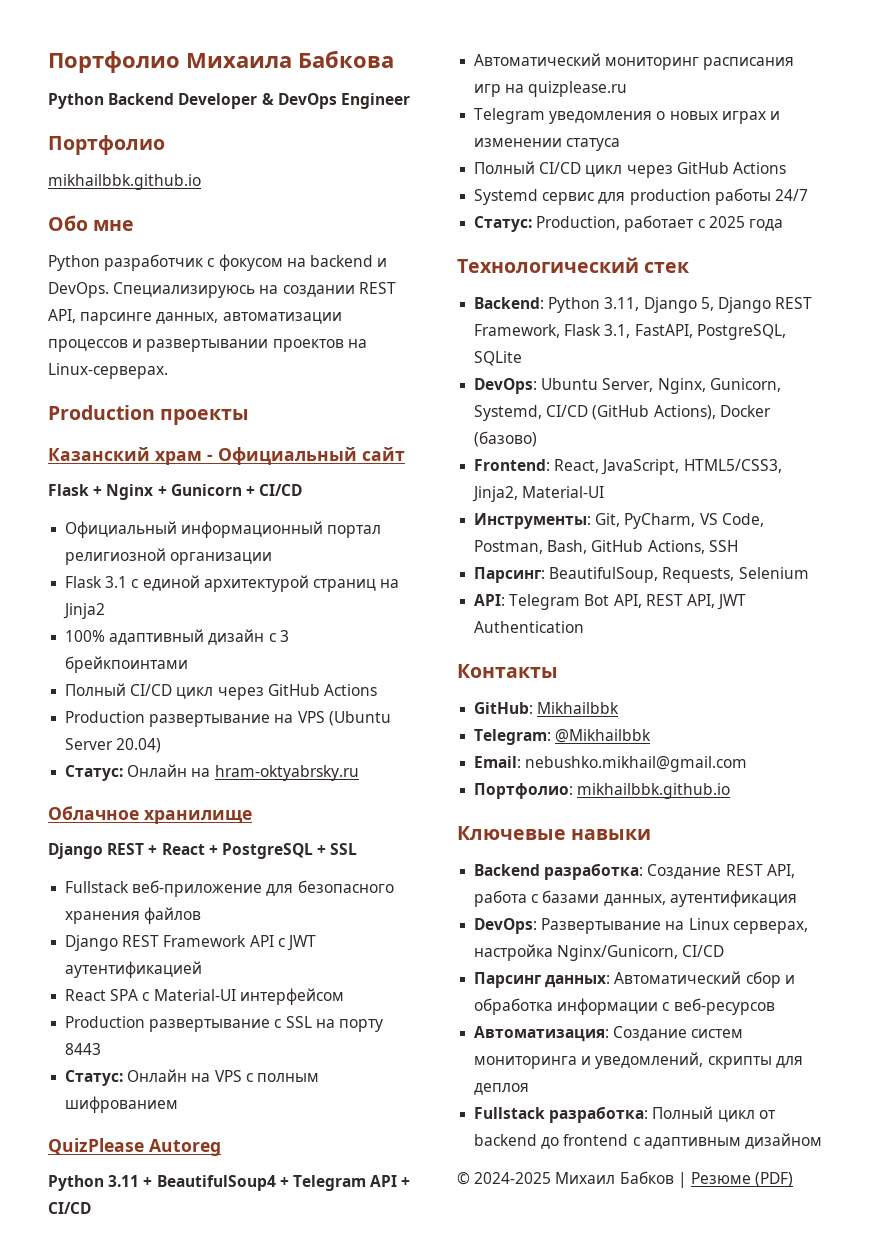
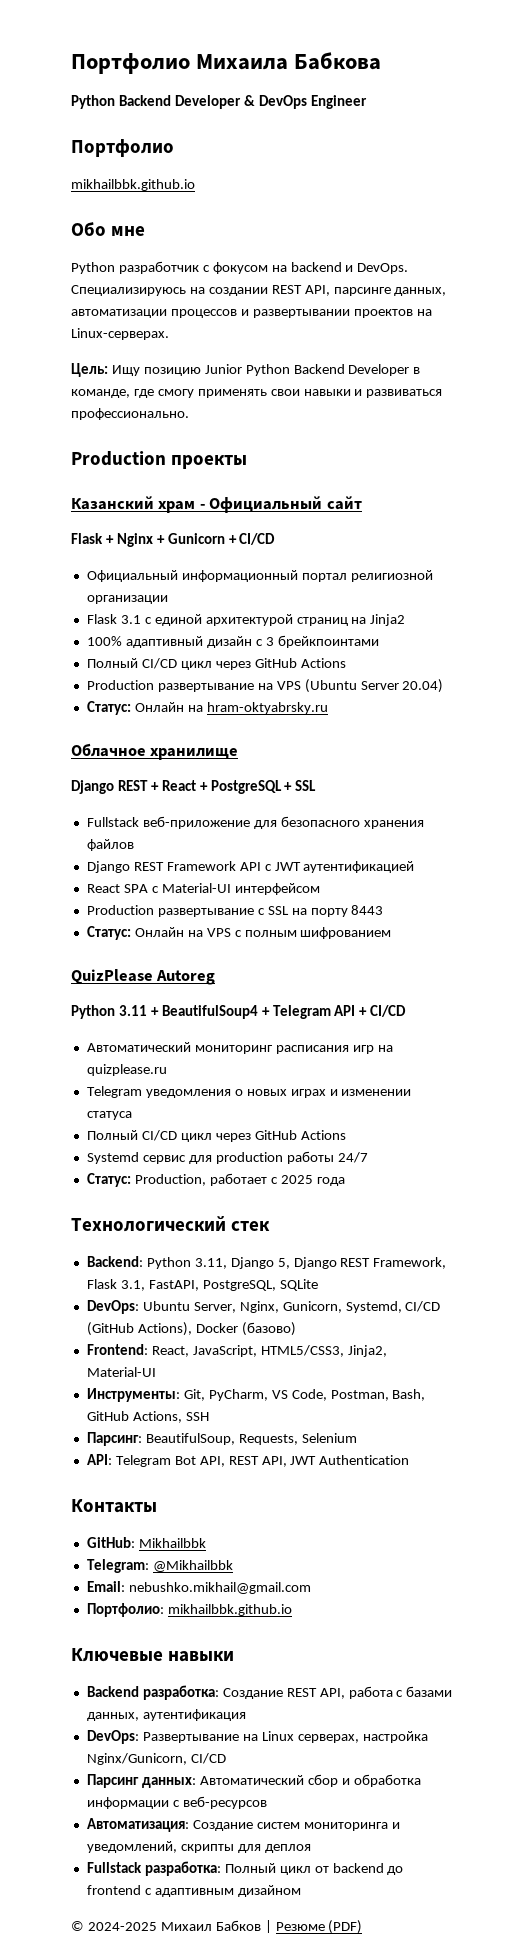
(168, 371) none -> [71,363,421,377] [71,389,443,398] [71,408,189,420] // Цель: Ищу позицию Junior Python Backend Developer в команде, где смогу применять свои навыки и развиваться профессионально.

